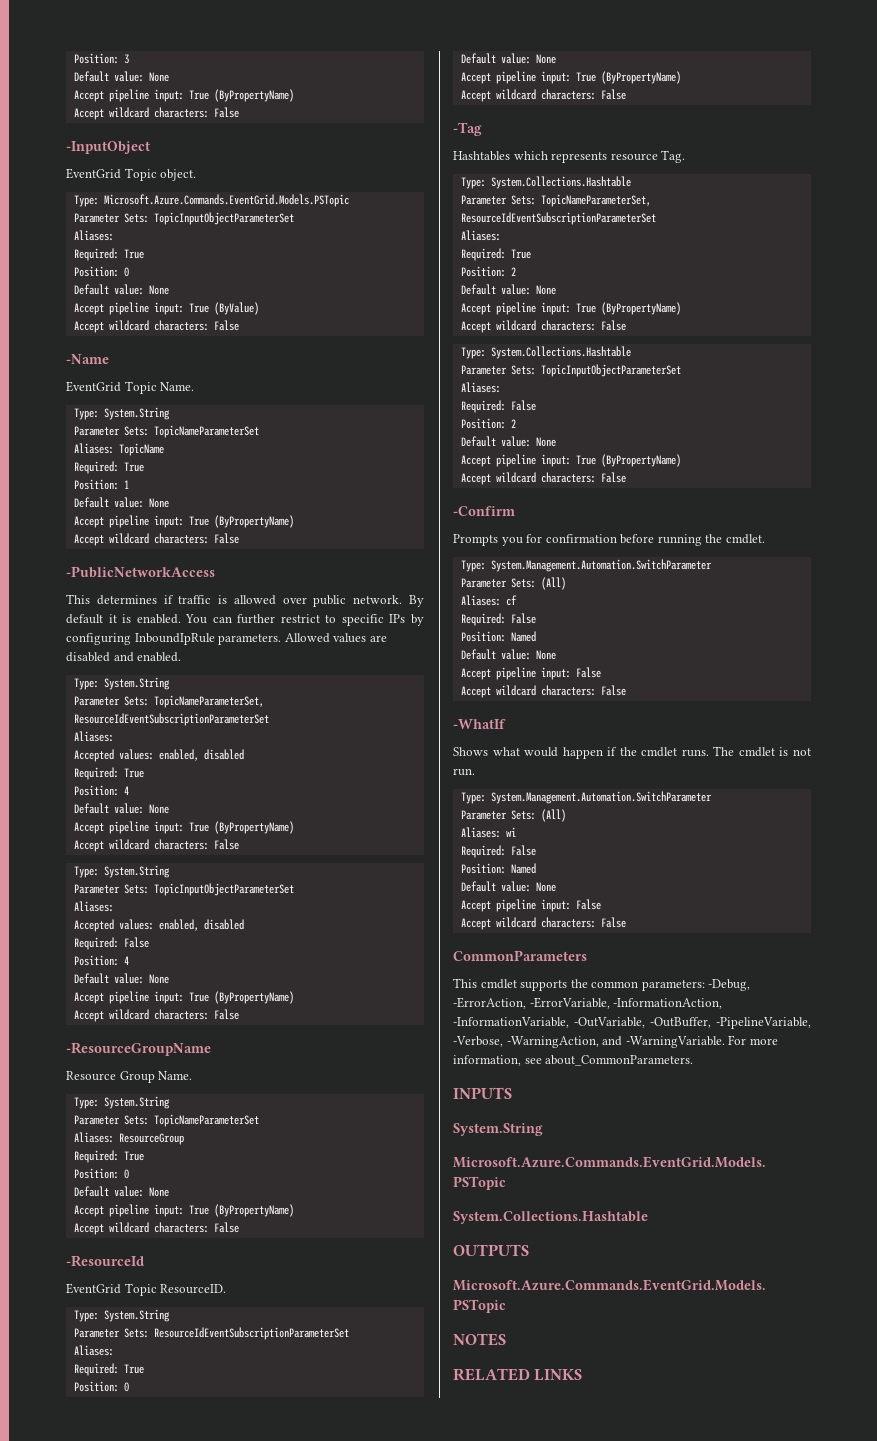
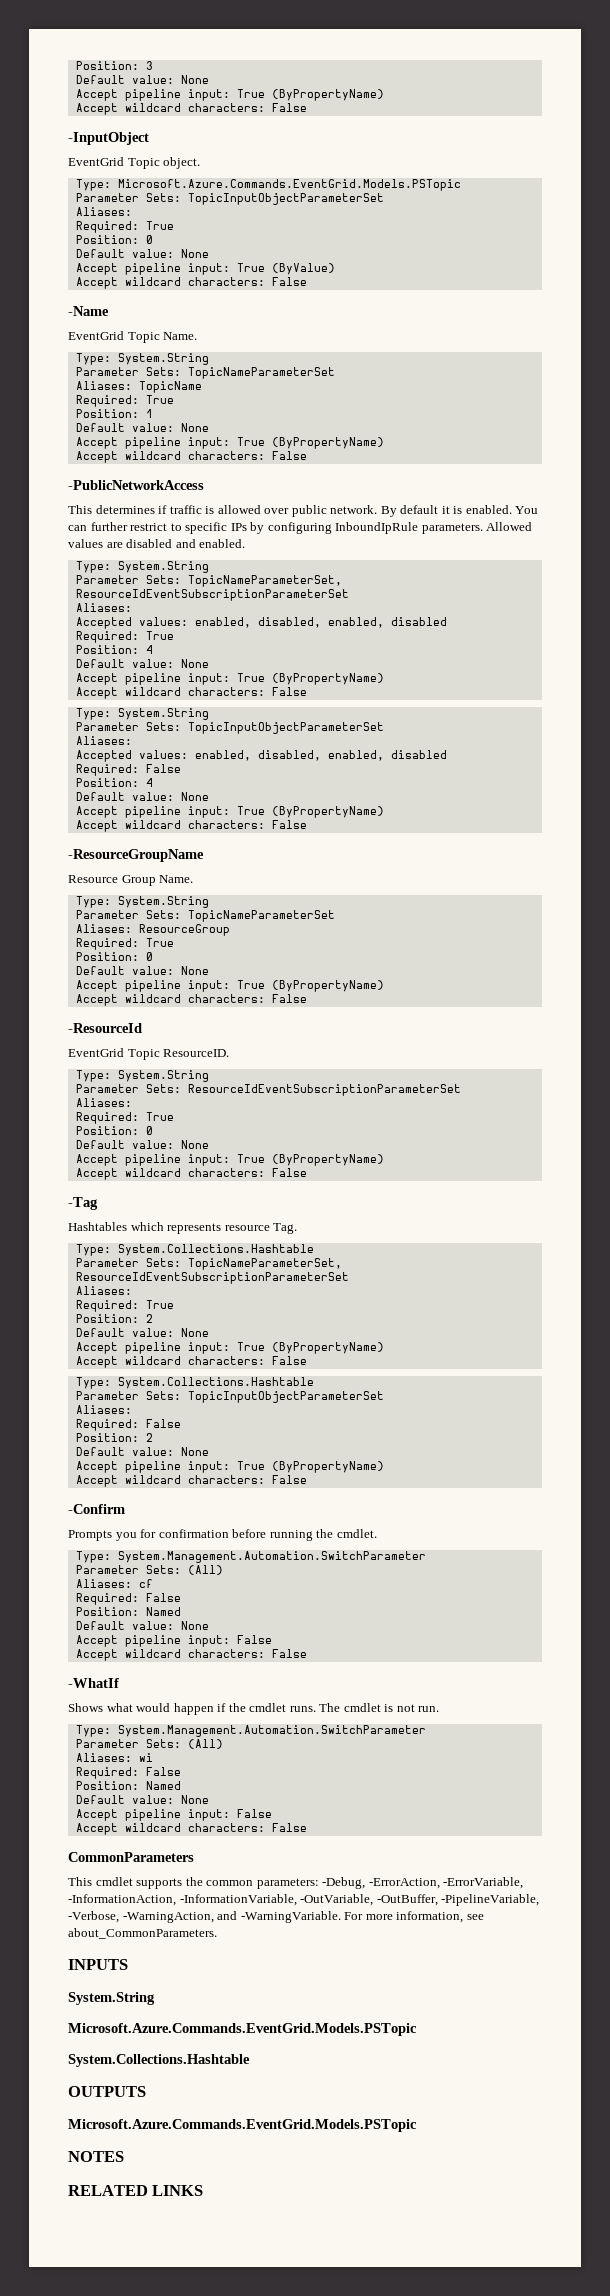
(199, 755) none -> [257,617,384,628] disabled, enabled,
(199, 925) none -> [257,750,384,761] disabled, enabled,

